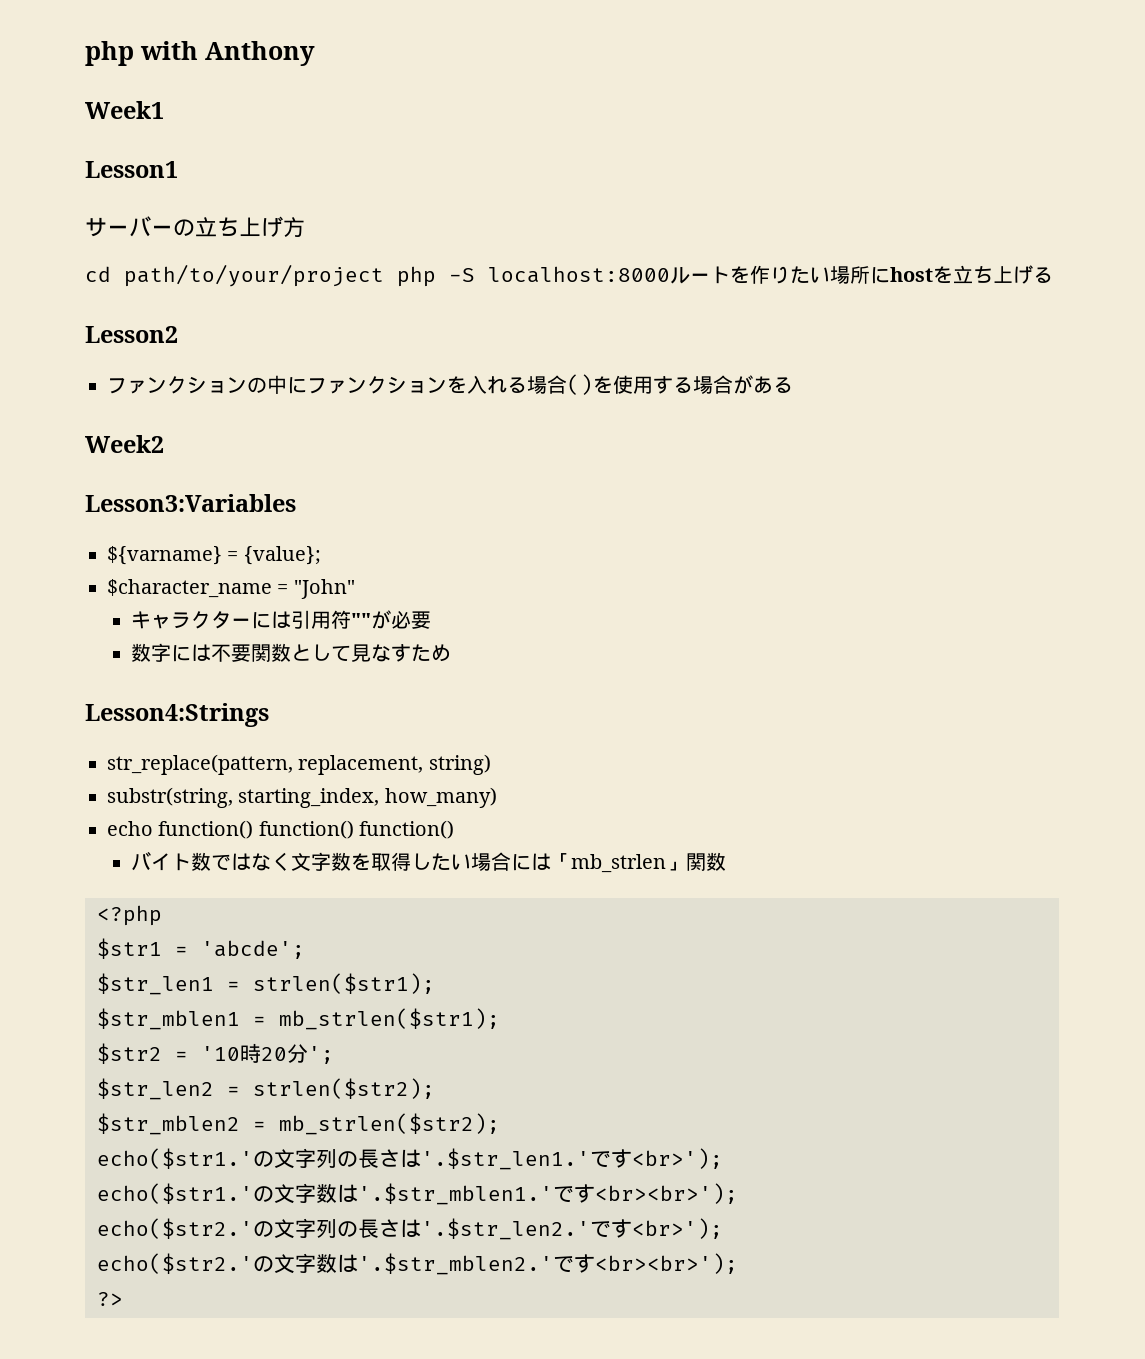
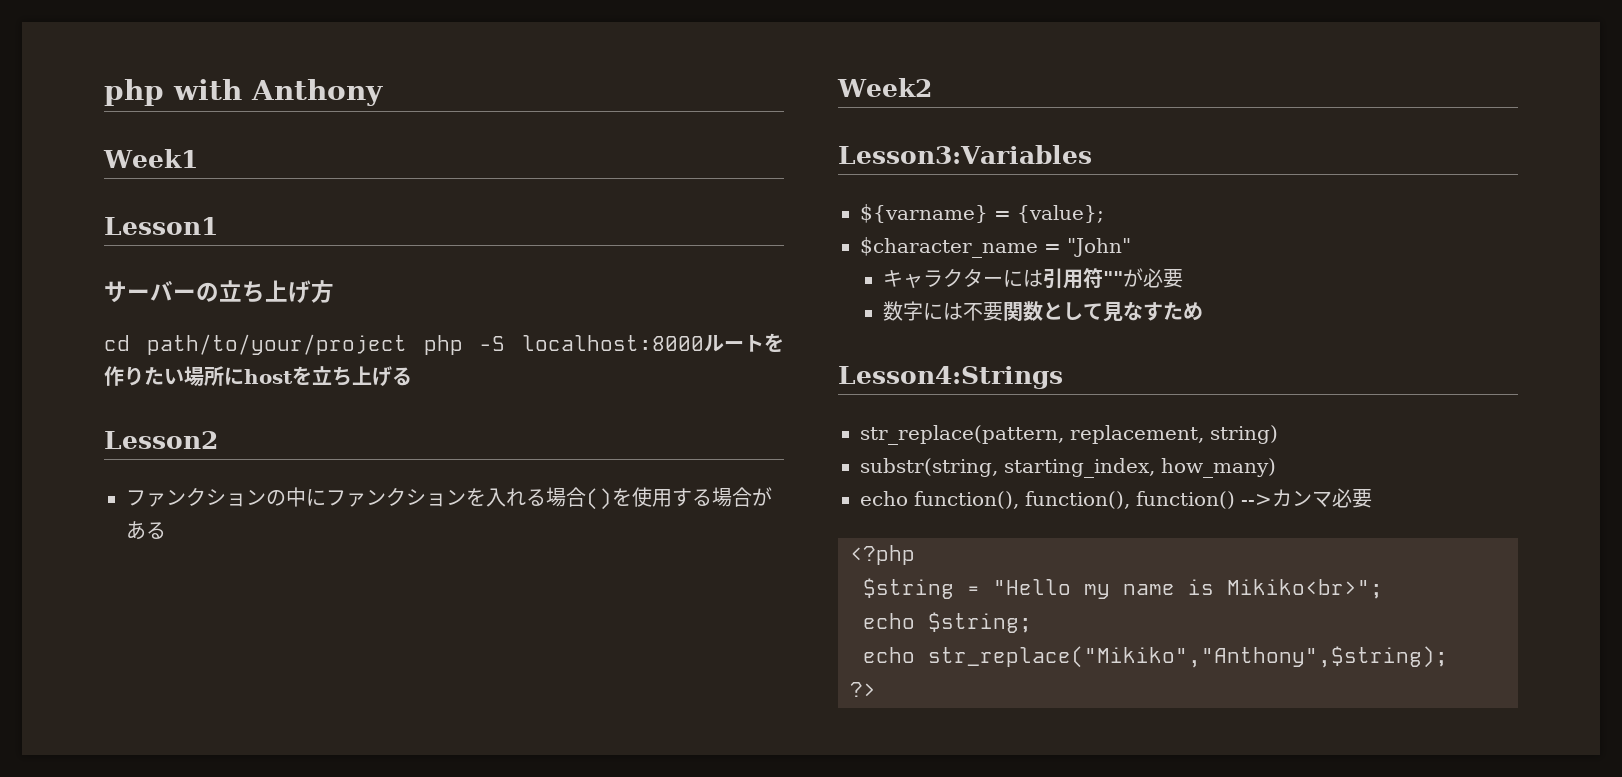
[158,820,455,839] [131,851,727,873] [97,905,162,926] [97,938,305,959] [97,973,435,995] [97,1008,500,1030] [97,1043,334,1064] [97,1078,435,1100] [97,1113,500,1135] [97,1148,723,1170] [97,1183,738,1205] [97,1218,723,1240] [97,1253,738,1275] function() function() function() // バイト数ではなく文字数を取得したい場合には「mb_strlen」関数 // <?php // $str1 = 'abcde'; // $str_len1 = strlen($str1); // $str_mblen1 = mb_strlen($str1); // $str2 = '10時20分'; // $str_len2 = strlen($str2); // $str_mblen2 = mb_strlen($str2); // echo($str1.'の文字列の長さは'.$str_len1.'です<br>'); // echo($str1.'の文字数は'.$str_mblen1.'です<br><br>'); // echo($str2.'の文字列の長さは'.$str_len2.'です<br>'); // echo($str2.'の文字数は'.$str_mblen2.'です<br><br>'); -> [914,488,1372,509] [850,545,915,565] [863,578,1383,599] [863,612,1032,633] [863,646,1448,668] function(), function(), function() -->カンマ必要 // <?php // $string = "Hello my name is Mikiko<br>"; // echo $string; // echo str_replace("Mikiko","Anthony",$string);

